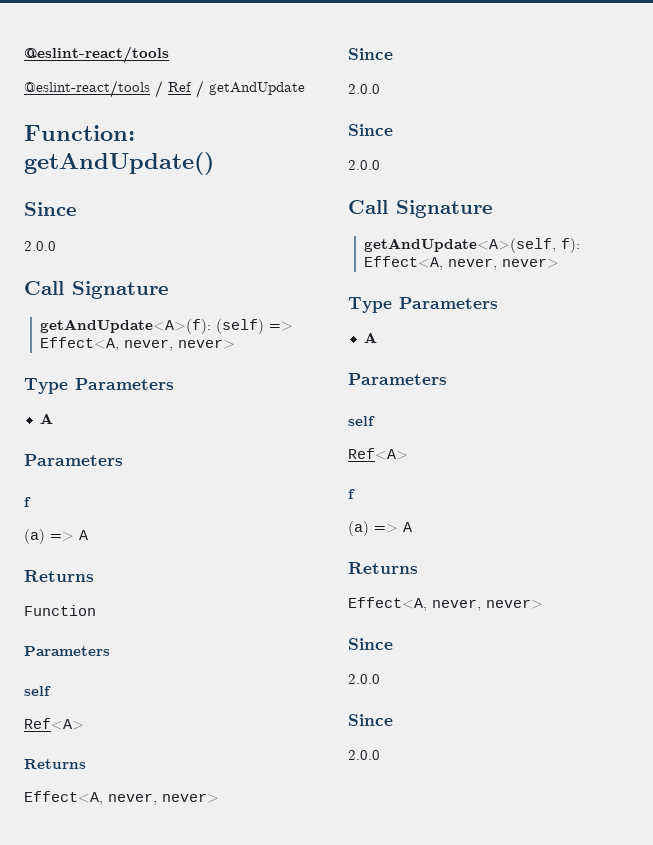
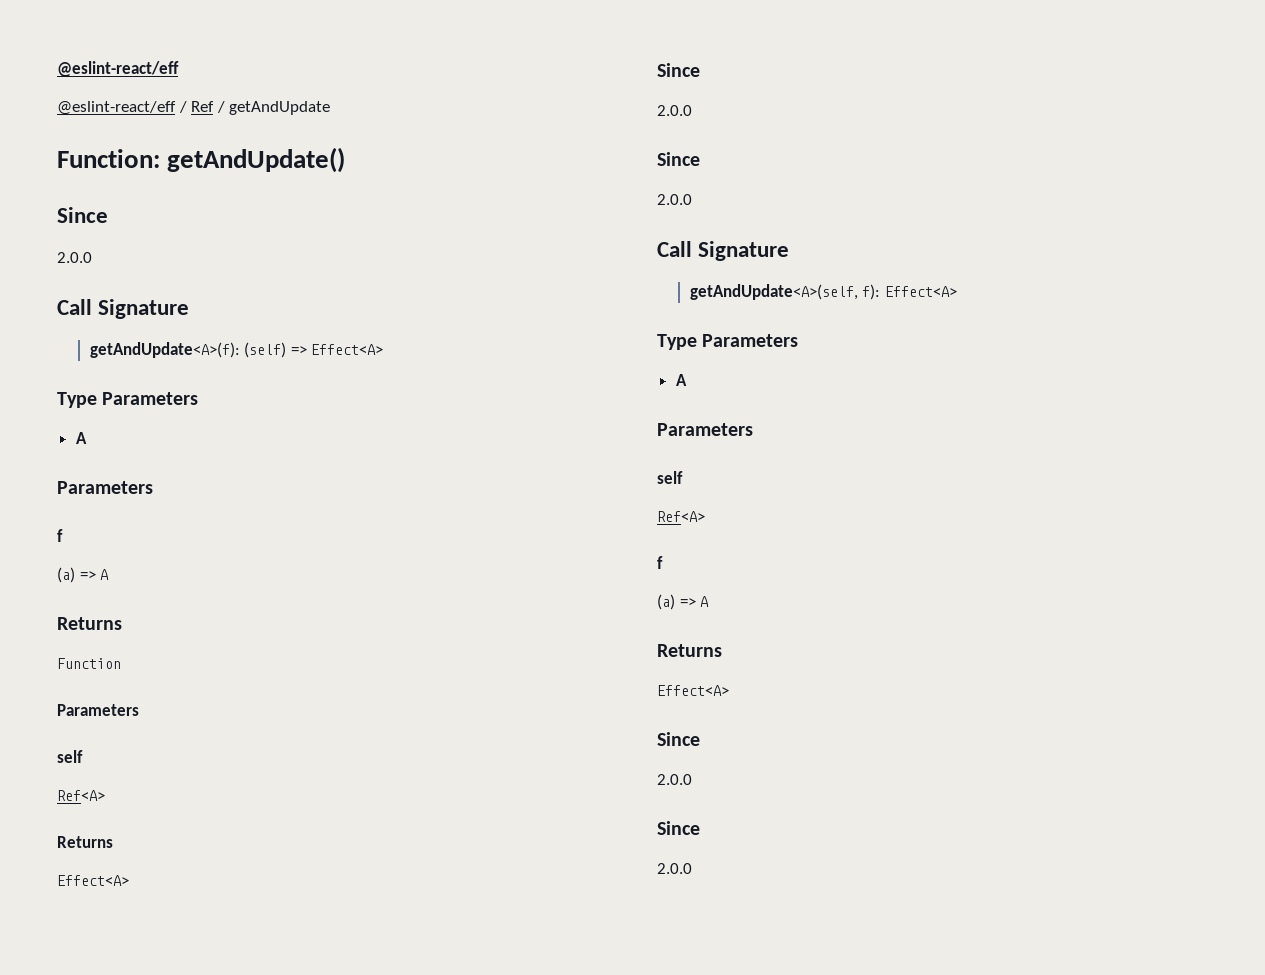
[24,46,169,63] [24,80,150,98] @eslint-react/tools // @eslint-react/tools -> [57,61,179,77] [57,101,176,115] @eslint-react/eff // @eslint-react/eff
[40,337,236,351] Effect<A, never, never> -> [311,344,384,355] Effect<A>
[24,791,219,805] Effect<A, never, never> -> [57,875,129,886] Effect<A>
[364,256,560,270] Effect<A, never, never> -> [884,286,957,297] Effect<A>
[348,597,543,611] Effect<A, never, never> -> [657,685,729,696] Effect<A>

